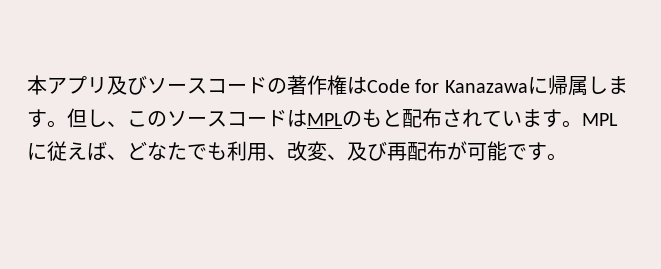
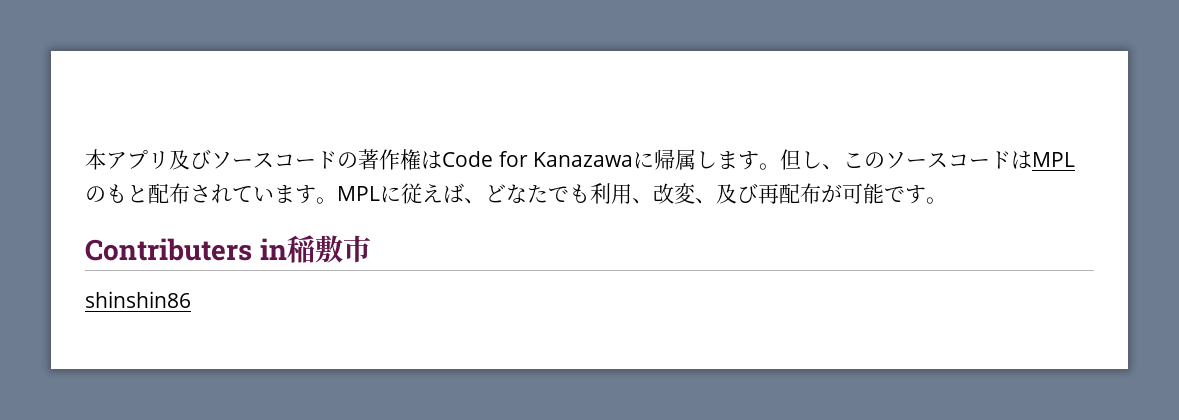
(567, 157) none -> [85,235,371,263] [85,291,191,308] // Contributers in稲敷市 // shinshin86

